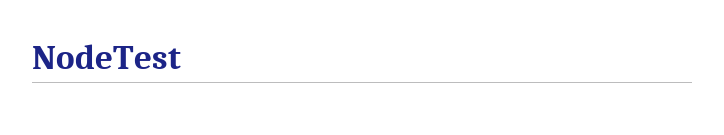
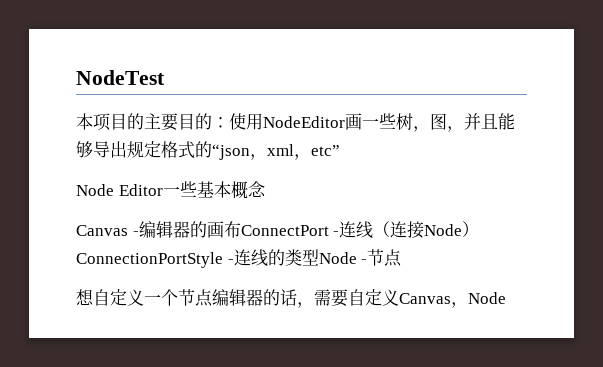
(181, 56) none -> [76,113,515,132] [76,141,340,160] [76,181,266,199] [76,221,480,239] [76,249,403,268] [76,289,506,308] // 本项目的主要目的：使用NodeEditor画一些树，图，并且能够导出规定格式的“json，xml，etc” // Node Editor一些基本概念 // Canvas -编辑器的画布ConnectPort -连线（连接Node）ConnectionPortStyle -连线的类型Node -节点 // 想自定义一个节点编辑器的话，需要自定义Canvas，Node

